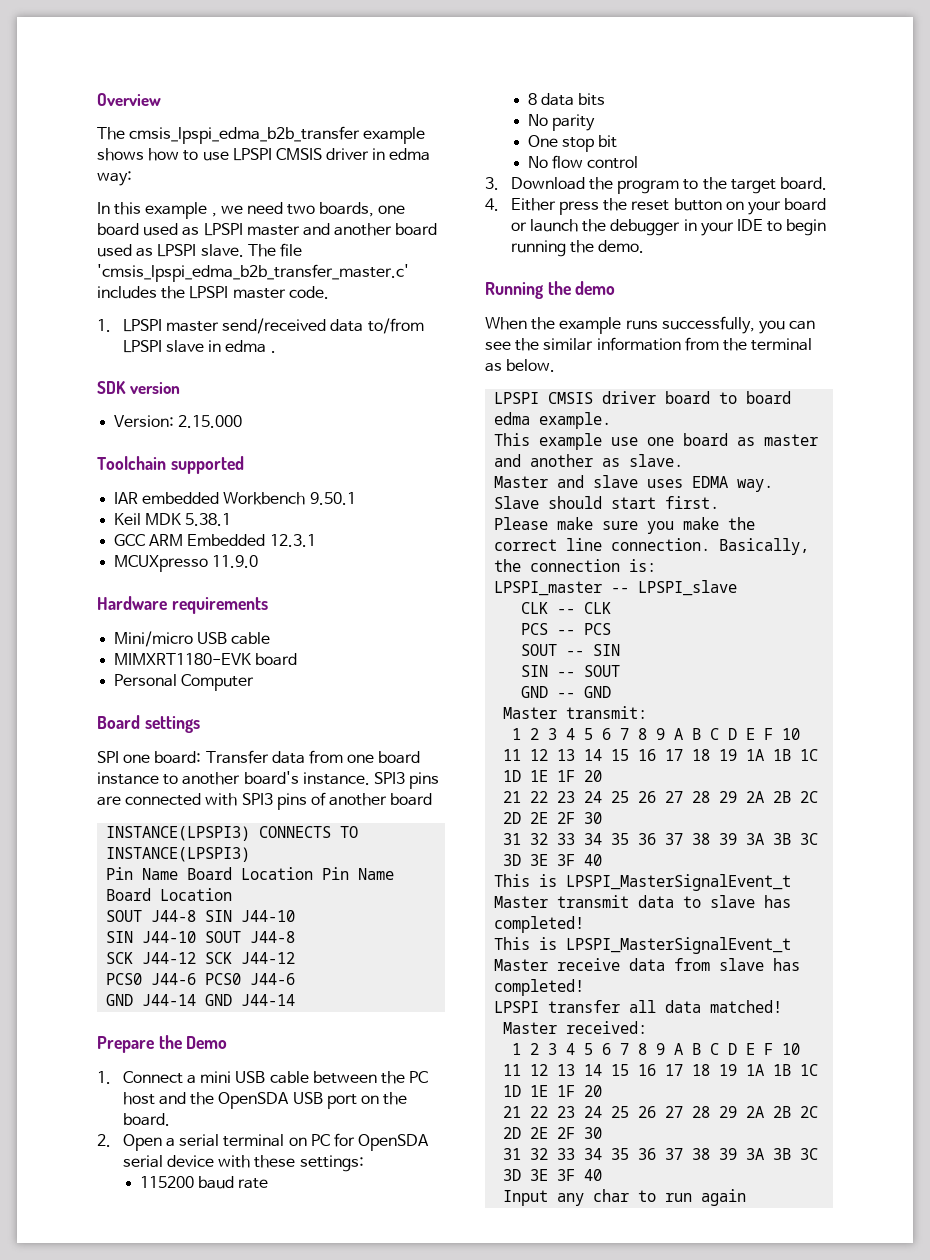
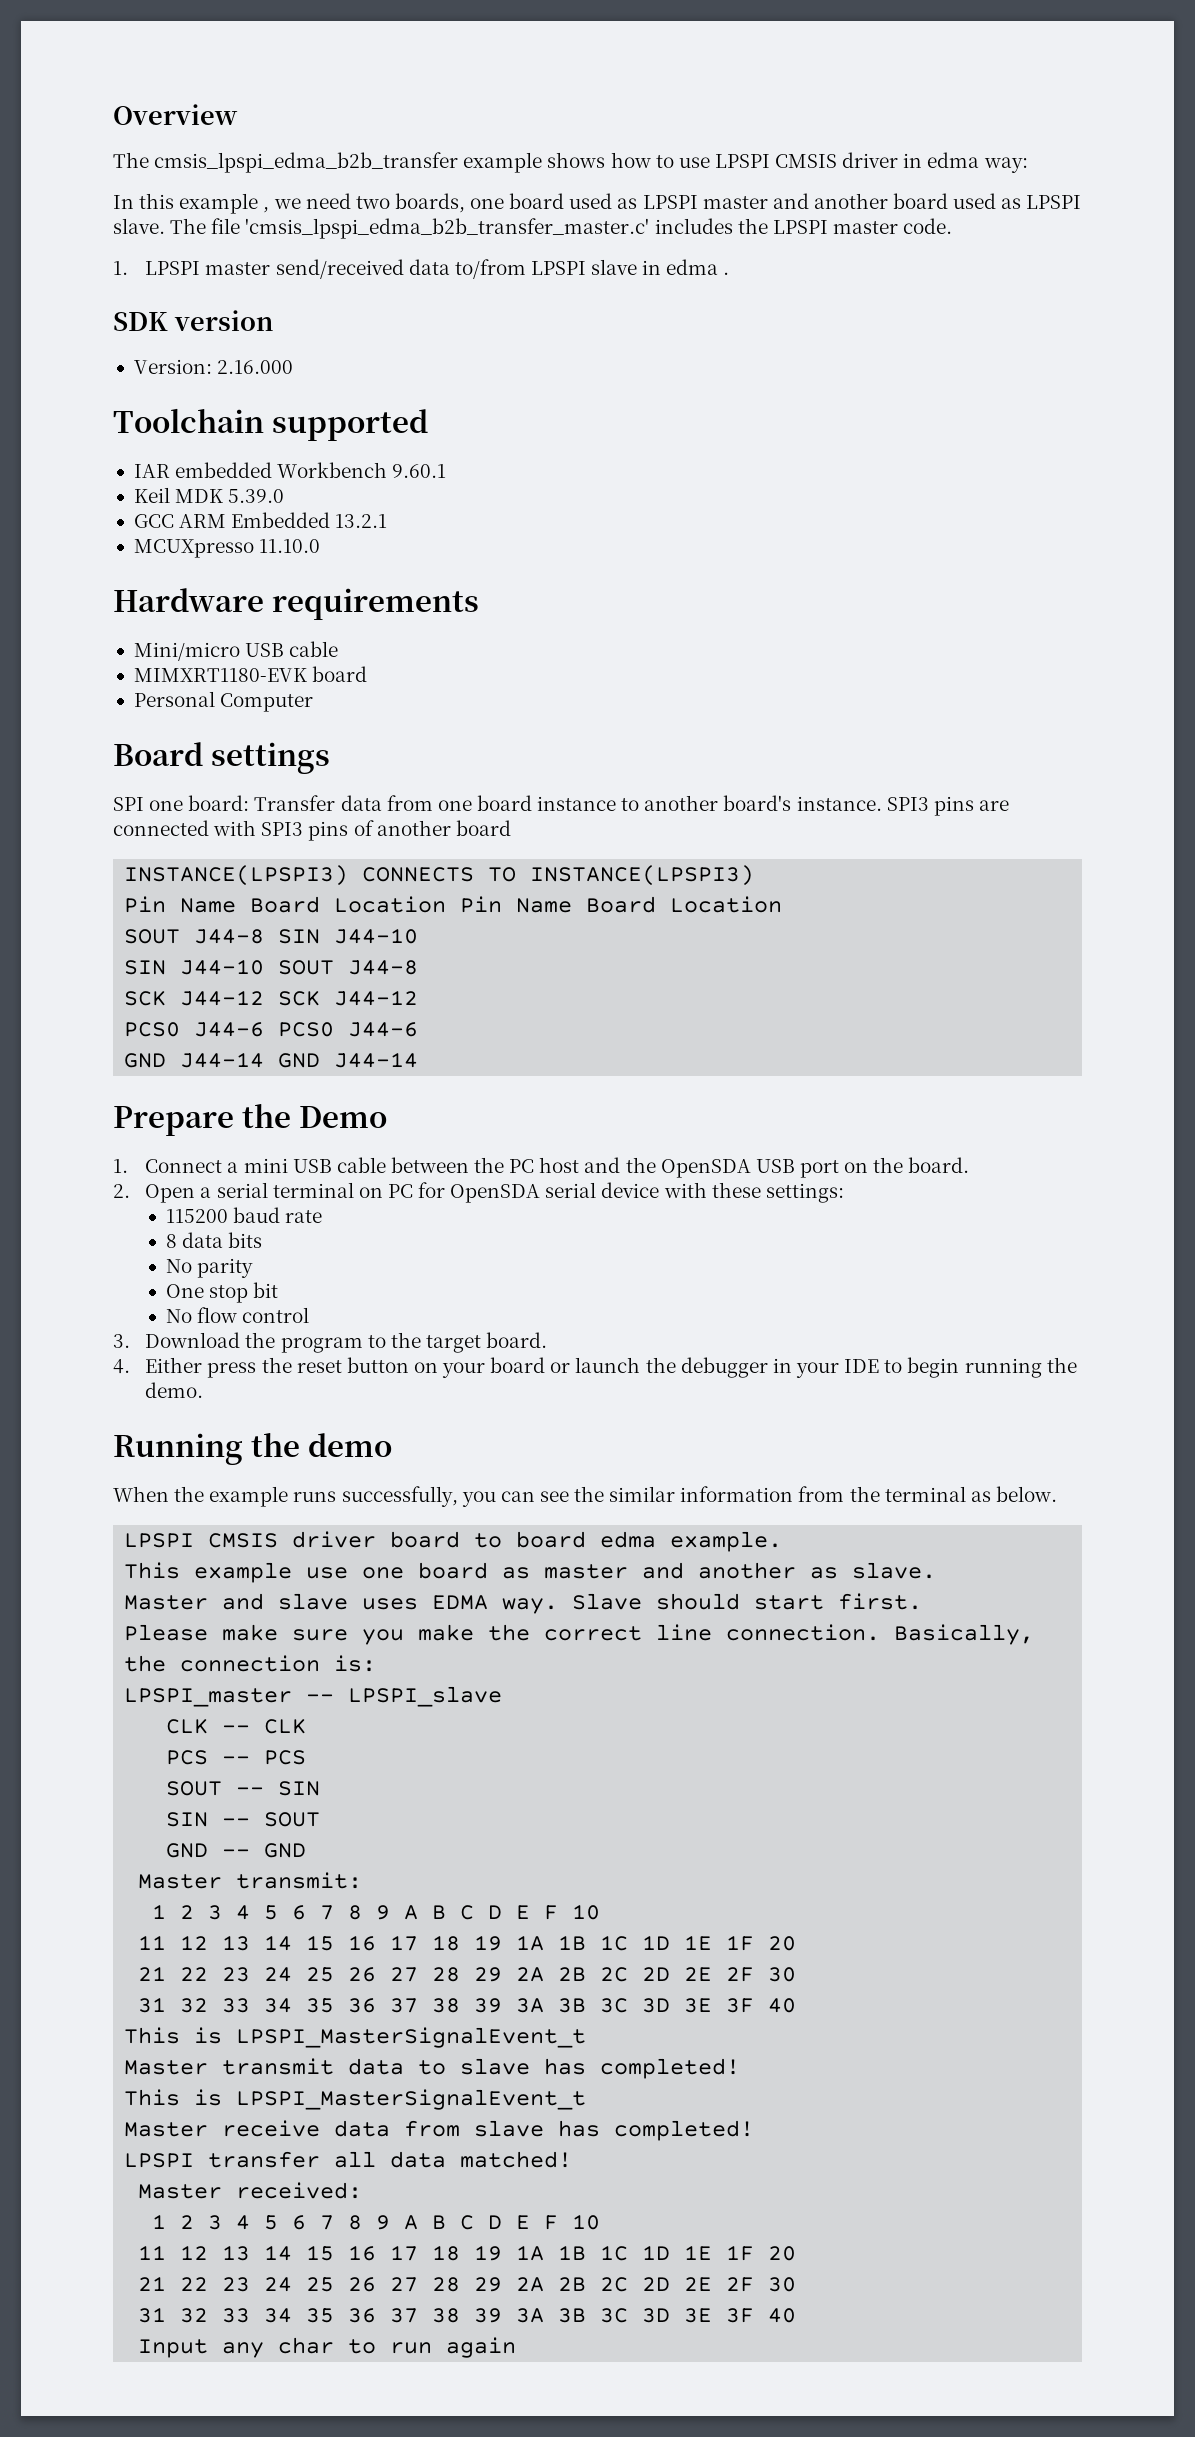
[178,415,243,428] 2.15.000 -> [217,360,294,374] 2.16.000
[309,492,356,505] 9.50.1 -> [392,464,447,478] 9.60.1
[185,513,232,526] 5.38.1 -> [228,489,285,503] 5.39.0
[269,534,316,547] 12.3.1 -> [335,514,388,528] 13.2.1
[212,555,259,568] 11.9.0 -> [259,539,321,553] 11.10.0

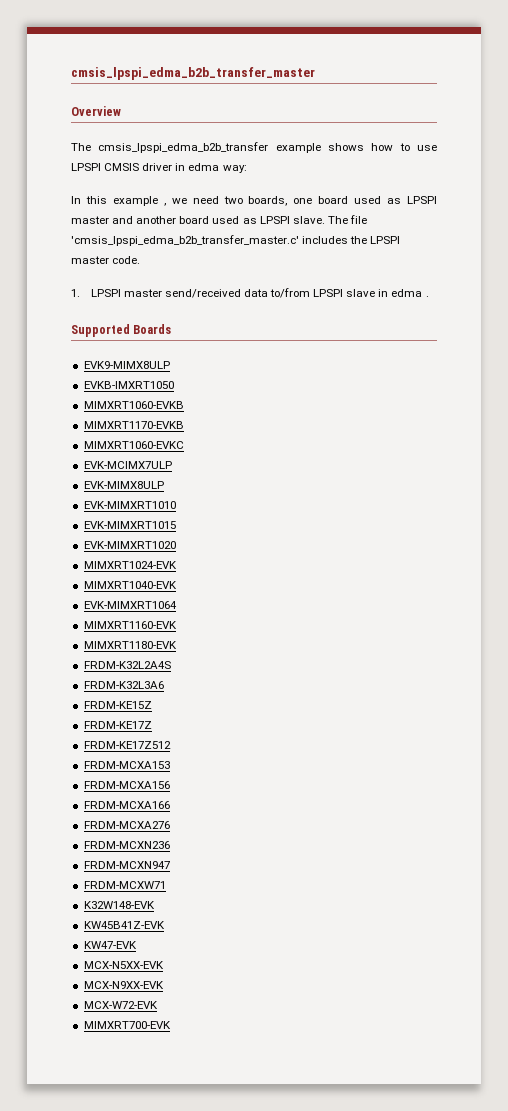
(113, 114) none -> [71,67,315,80] cmsis_lpspi_edma_b2b_transfer_master //
[113,310,273,331] [133,359,294,374] [113,408,428,441] [133,462,447,478] [133,487,285,503] [133,512,388,528] [133,539,321,558] [113,588,479,620] [133,641,339,661] [133,666,368,682] [133,691,314,712] [113,742,330,774] [113,795,1009,816] [113,820,511,841] [124,865,755,886] [124,896,783,913] [124,928,419,944] [124,959,419,975] [124,990,419,1006] [124,1022,419,1037] [124,1052,419,1068] [113,1103,387,1136] [113,1157,970,1178] [113,1182,844,1203] [166,1207,323,1223] [166,1232,263,1248] [166,1258,254,1278] [166,1282,279,1303] [166,1307,310,1323] [113,1332,548,1353] [113,1357,1077,1378] [145,1382,204,1398] [113,1432,392,1465] [113,1486,1057,1507] [124,1531,783,1552] [124,1562,937,1583] [124,1593,923,1614] [124,1624,1035,1645] [124,1655,377,1672] [124,1686,503,1707] [166,1719,307,1734] [166,1750,307,1765] [166,1781,321,1796] [166,1812,321,1827] [166,1843,307,1858] [138,1872,363,1889] [152,1904,601,1920] [138,1935,797,1951] [138,1966,797,1982] [138,1997,797,2013] [124,2027,587,2048] [124,2058,741,2079] [124,2089,587,2110] [124,2120,755,2141] [124,2151,573,2168] [138,2182,363,2199] [152,2214,601,2230] [138,2245,797,2261] [138,2276,797,2292] [138,2307,797,2323] [138,2337,517,2358] SDK version // Version: 2.16.000 // Toolchain supported // IAR embedded Workbench 9.60.1 // Keil MDK 5.39.0 // GCC ARM Embedded 13.2.1 // MCUXpresso 11.10.0 // Hardware requirements // Mini/micro USB cable // MIMXRT1180-EVK board // Personal Computer // Board settings // SPI one board: Transfer data from one board instance to another board's instance. SPI3 pins are connected with SPI3 pins of another board // INSTANCE(LPSPI3) CONNECTS TO INSTANCE(LPSPI3) // Pin Name Board Location Pin Name Board Location // SOUT J44-8 SIN J44-10 // SIN J44-10 SOUT J44-8 // SCK J44-12 SCK J44-12 // PCS0 J44-6 PCS0 J44-6 // GND J44-14 GND J44-14 // Prepare the Demo // 1. Connect a mini USB cable between the PC host and the OpenSDA USB port on the board. // 2. Open a serial terminal on PC for OpenSDA serial device with these settings: // 115200 baud rate // 8 data bits // No parity // One stop bit // No flow control // 3. Download the program to the target board. // 4. Either press the reset button on your board or launch the debugger in your IDE to begin running the demo. // Running the demo // When the example runs successfully, you can see the similar information from the terminal as below. // LPSPI CMSIS driver board to board edma example. // This example use one board as master and another as slave. // Master and slave uses EDMA way. Slave should start first. // Please make sure you make the correct line connection. Basically, the connection is: // LPSPI_master -- LPSPI_slave // CLK -- CLK // PCS -- PCS // SOUT -- SIN // SIN -- SOUT // GND -- GND // Master transmit: // 1 2 3 4 5 6 7 8 9 A B C D E F 10 // 11 12 13 14 15 16 17 18 19 1A 1B 1C 1D 1E 1F 20 // 21 22 23 24 25 26 27 28 29 2A 2B 2C 2D 2E 2F 30 // 31 32 33 34 35 36 37 38 39 3A 3B 3C 3D 3E 3F 40 // This is LPSPI_MasterSignalEvent_t // Master transmit data to slave has completed! // This is LPSPI_MasterSignalEvent_t // Master receive data from slave has completed! // LPSPI transfer all data matched! // Master received: // 1 2 3 4 5 6 7 8 9 A B C D E F 10 // 11 12 13 14 15 16 17 18 19 1A 1B 1C 1D 1E 1F 20 // 21 22 23 24 25 26 27 28 29 2A 2B 2C 2D 2E 2F 30 // 31 32 33 34 35 36 37 38 39 3A 3B 3C 3D 3E 3F 40 // Input any char to run again -> [71,324,172,337] [83,361,170,369] [83,381,174,389] [83,401,184,409] [83,421,184,429] [83,441,184,449] [83,461,172,469] [83,481,164,489] [83,501,176,509] [83,521,176,529] [83,541,176,549] [83,561,177,569] [83,581,177,589] [83,601,177,609] [83,621,177,629] [83,641,177,649] [83,661,171,669] [83,681,164,689] [83,701,152,709] [83,721,152,729] [83,741,171,749] [83,761,170,769] [83,781,170,789] [83,801,170,809] [83,821,170,829] [83,841,170,849] [83,861,170,869] [83,881,166,889] [83,901,155,909] [83,921,165,929] [83,941,137,949] [83,961,164,969] [83,981,164,989] [83,1001,158,1009] [83,1021,171,1029] Supported Boards // EVK9-MIMX8ULP // EVKB-IMXRT1050 // MIMXRT1060-EVKB // MIMXRT1170-EVKB // MIMXRT1060-EVKC // EVK-MCIMX7ULP // EVK-MIMX8ULP // EVK-MIMXRT1010 // EVK-MIMXRT1015 // EVK-MIMXRT1020 // MIMXRT1024-EVK // MIMXRT1040-EVK // EVK-MIMXRT1064 // MIMXRT1160-EVK // MIMXRT1180-EVK // FRDM-K32L2A4S // FRDM-K32L3A6 // FRDM-KE15Z // FRDM-KE17Z // FRDM-KE17Z512 // FRDM-MCXA153 // FRDM-MCXA156 // FRDM-MCXA166 // FRDM-MCXA276 // FRDM-MCXN236 // FRDM-MCXN947 // FRDM-MCXW71 // K32W148-EVK // KW45B41Z-EVK // KW47-EVK // MCX-N5XX-EVK // MCX-N9XX-EVK // MCX-W72-EVK // MIMXRT700-EVK

